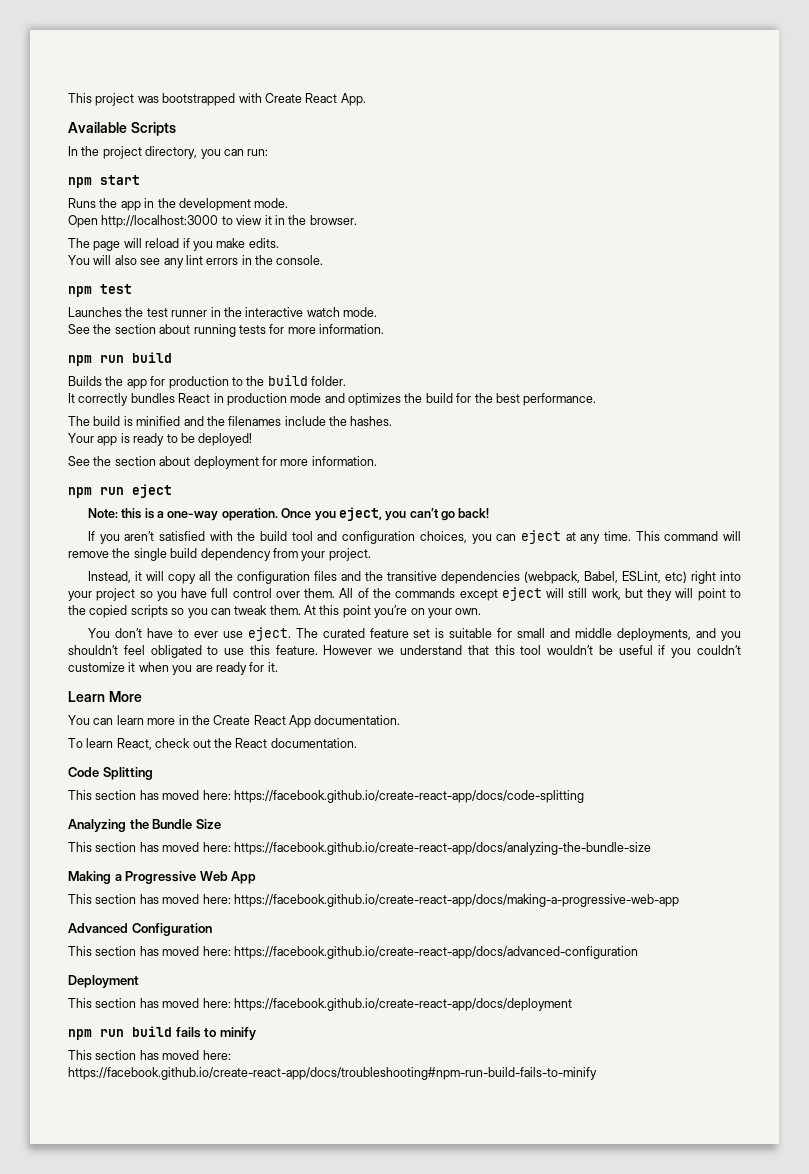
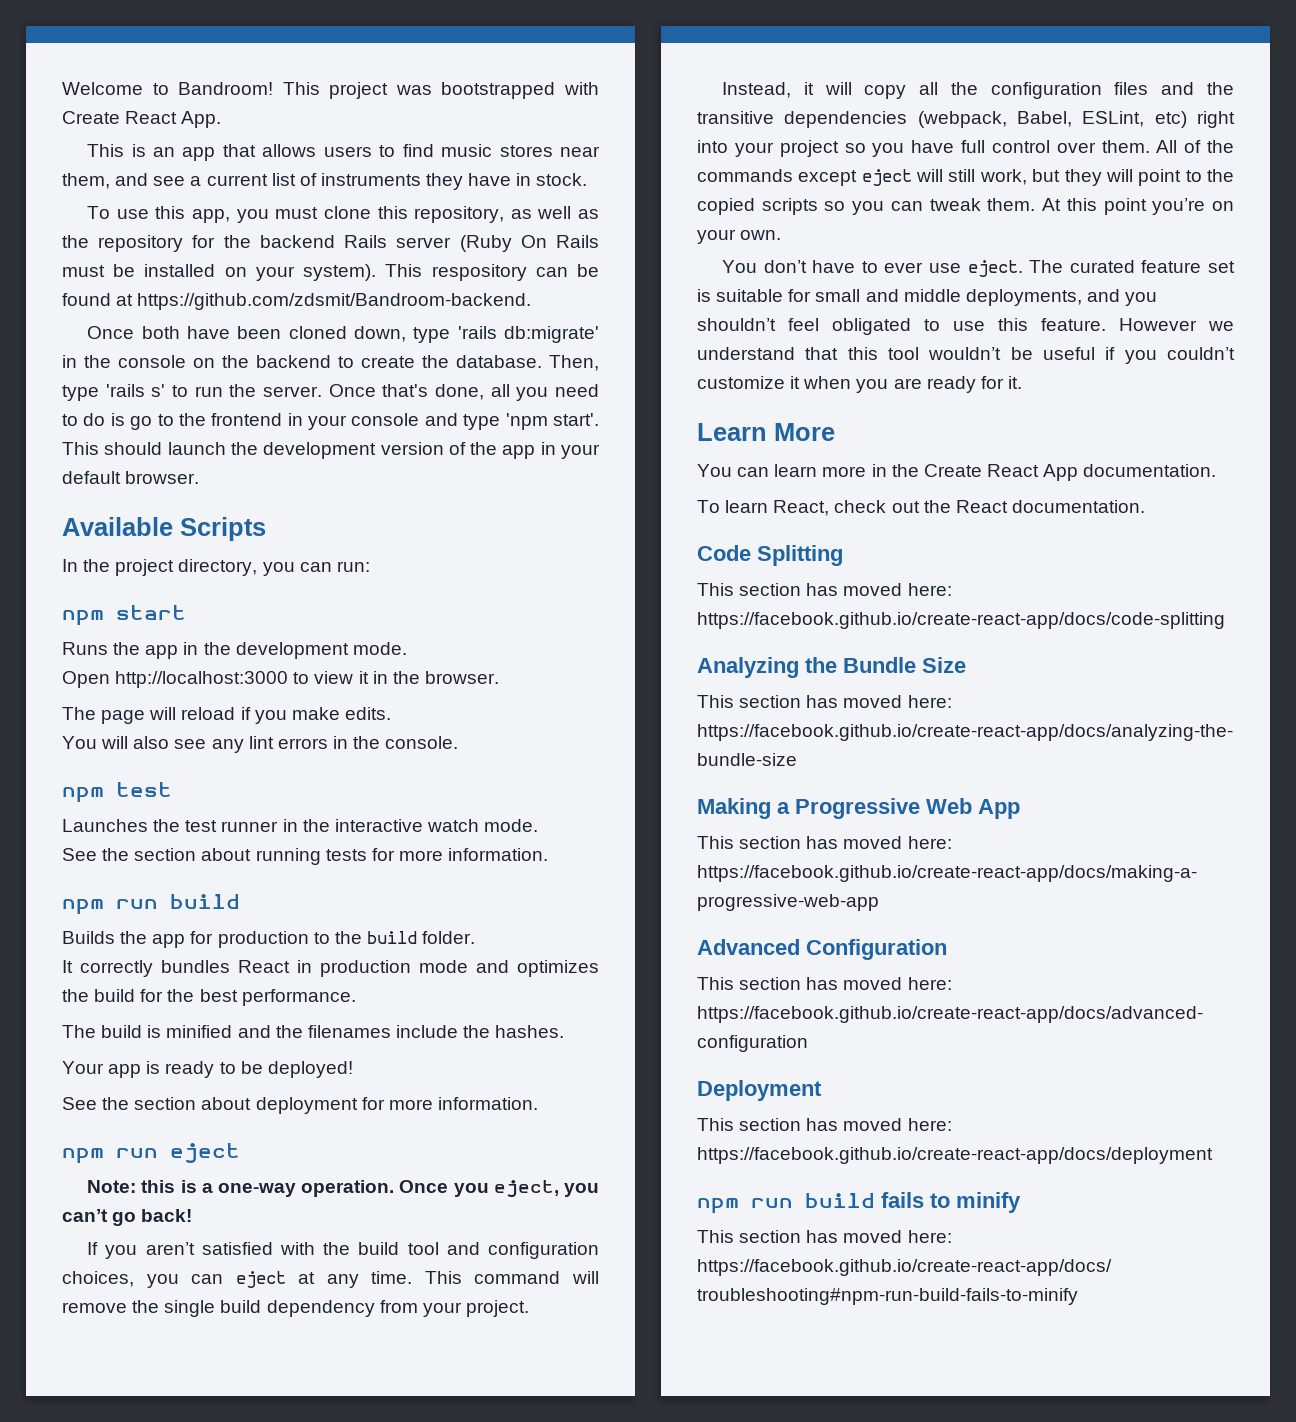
(68, 98) none -> [62,82,274,95] Welcome to Bandroom!
(366, 99) none -> [87,144,600,161] [62,173,588,190] [87,206,599,223] [62,235,599,252] [62,264,599,281] [62,293,532,310] [87,326,599,343] [62,355,599,371] [62,384,599,401] [62,413,599,430] [62,442,601,459] [62,471,200,484] // This is an app that allows users to find music stores near them, and see a current list of instruments they have in stock. // To use this app, you must clone this repository, as well as the repository for the backend Rails server (Ruby On Rails must be installed on your system). This respository can be found at https://github.com/zdsmit/Bandroom-backend. // Once both have been cloned down, type 'rails db:migrate' in the console on the backend to create the database. Then, type 'rails s' to run the server. Once that's done, all you need to do is go to the frontend in your console and type 'npm start'. This should launch the development version of the app in your default browser.

